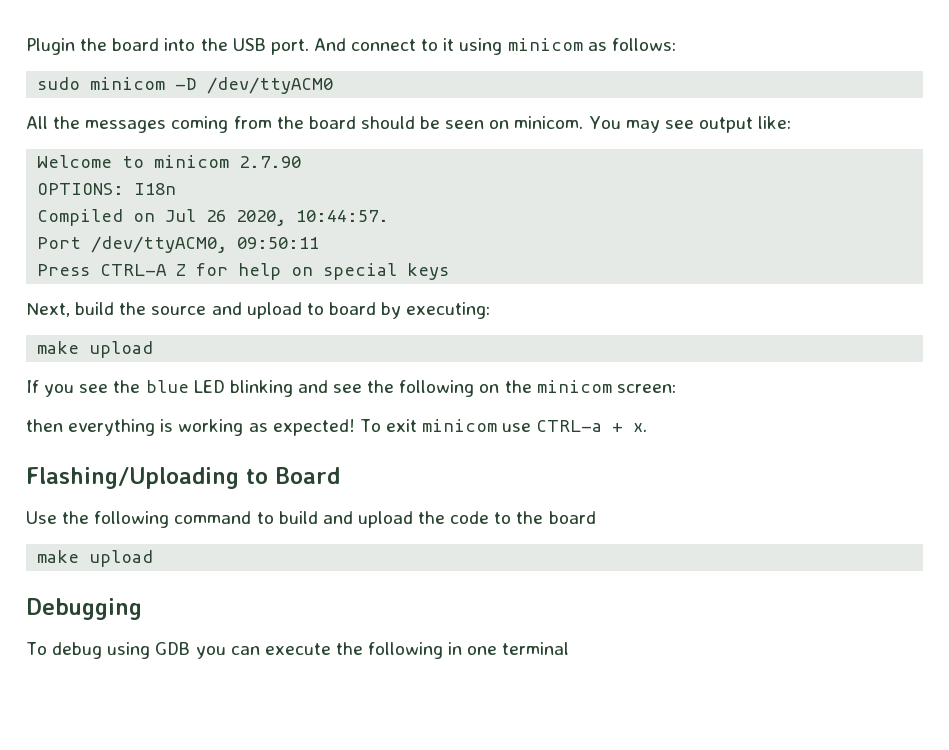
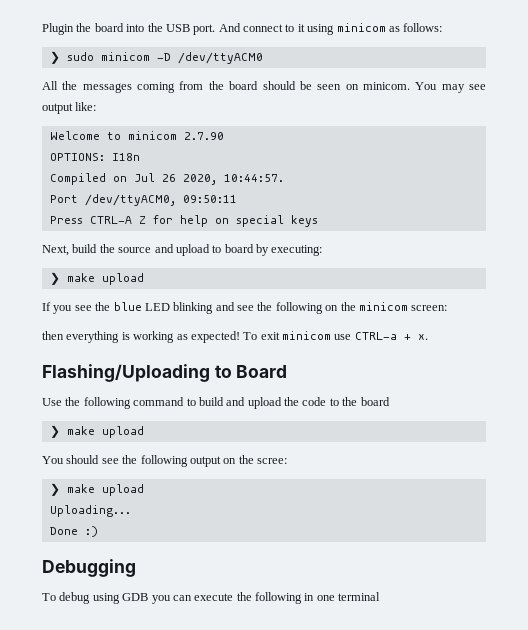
(676, 44) none -> [49,51,60,64] ❯
(491, 310) none -> [49,272,60,285] ❯
[37,550,154,567] make upload -> [49,425,144,438] [42,455,287,467] [49,483,144,496] [49,505,131,517] [49,526,98,537] ❯ make upload // You should see the following output on the scree: // ❯ make upload // Uploading... // Done :)

